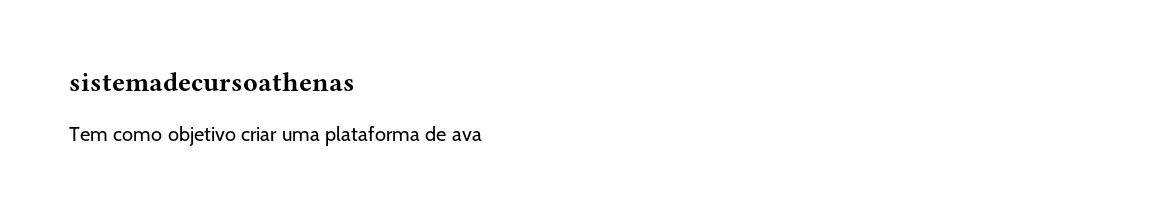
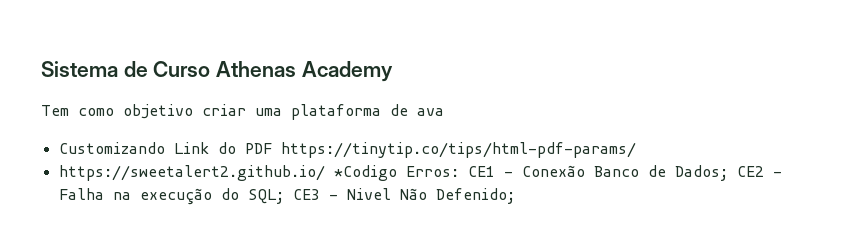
[69,72,355,91] sistemadecursoathenas -> [41,61,393,82] Sistema de Curso Athenas Academy
(482, 136) none -> [58,142,636,158] [58,165,782,181] [58,188,515,205] // Customizando Link do PDF https://tinytip.co/tips/html-pdf-params/ // https://sweetalert2.github.io/ *Codigo Erros: CE1 - Conexão Banco de Dados; CE2 - Falha na execução do SQL; CE3 - Nivel Não Defenido;

